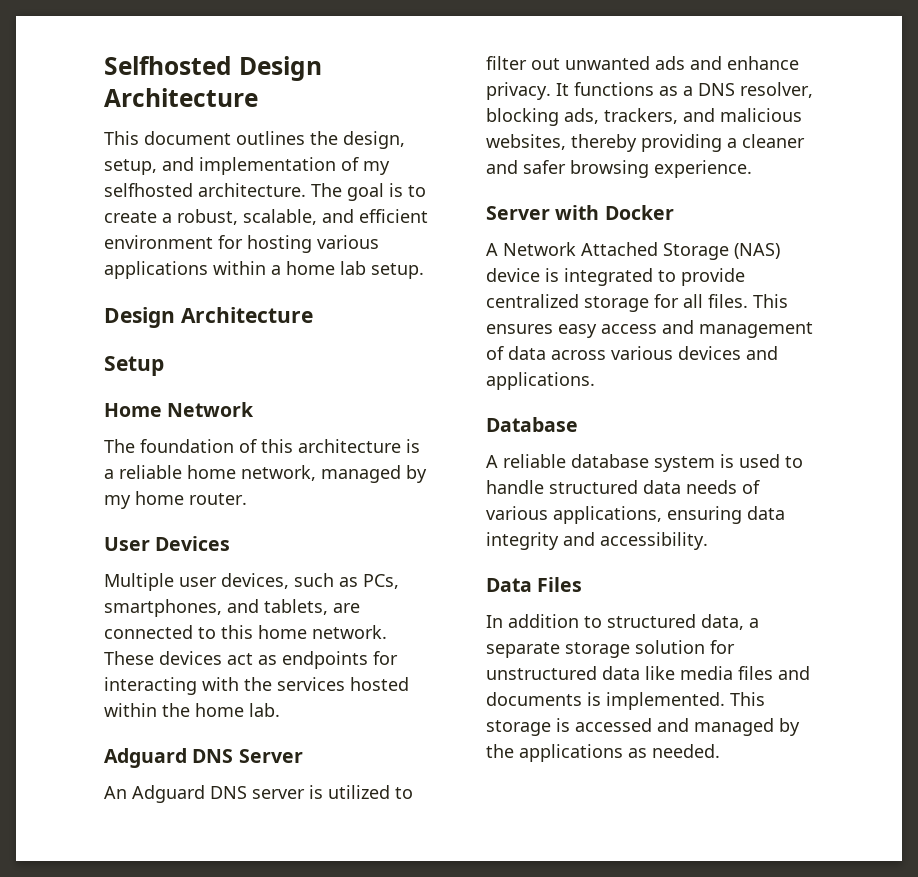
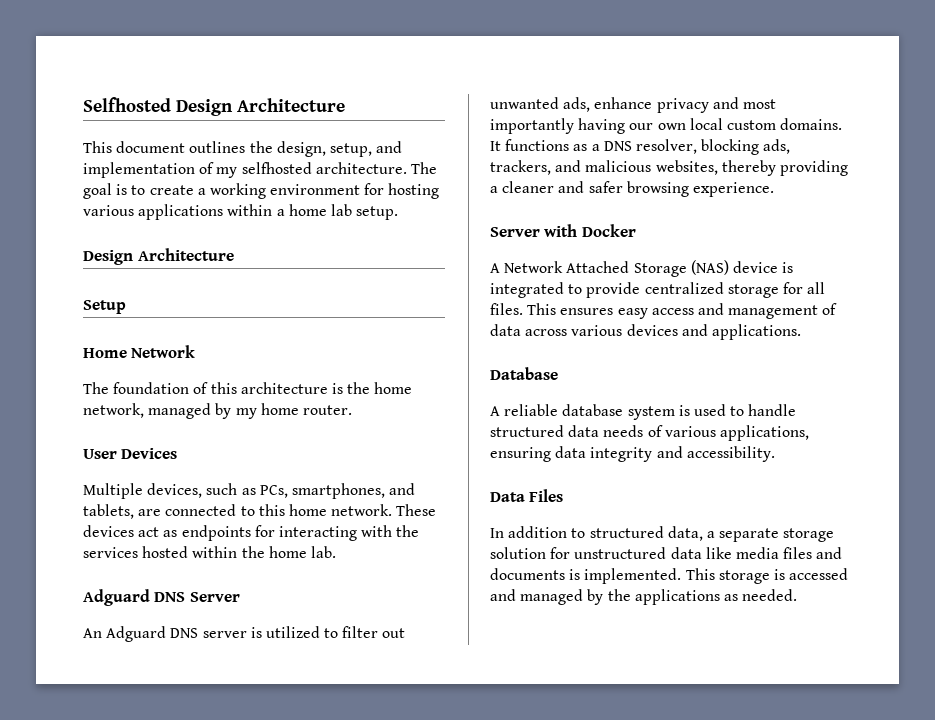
[177,209,428,225] robust, scalable, and efficient -> [209,183,266,199] working
[104,465,182,479] a reliable -> [347,382,371,394] the
[179,577,217,587] user -> (143, 491) none
[655,56,799,70] [486,82,551,100] ads and enhance privacy. -> [563,97,776,113] [490,118,843,134] ads, enhance privacy and most importantly having our own local custom domains.

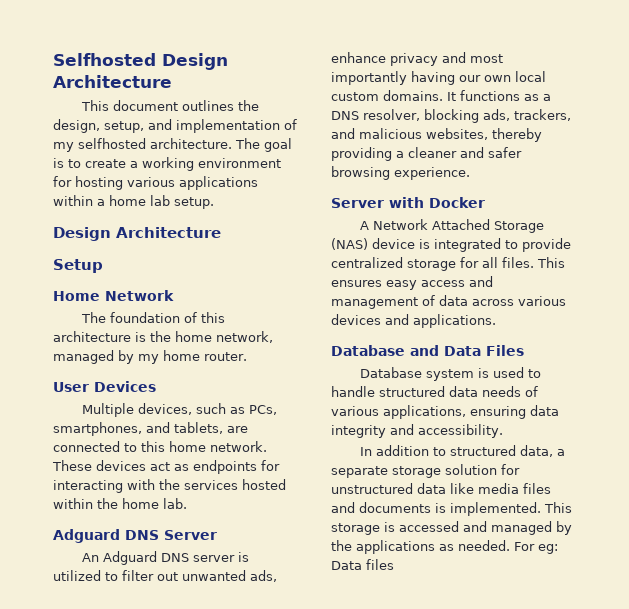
[490,404,624,416] // A reliable database -> [410,345,524,356] [359,367,422,378] and Data Files // Database
[490,489,564,502] // Data Files -> (503, 431) none
(798, 595) none -> [514,542,558,554] [331,559,394,570] For eg: Data files

